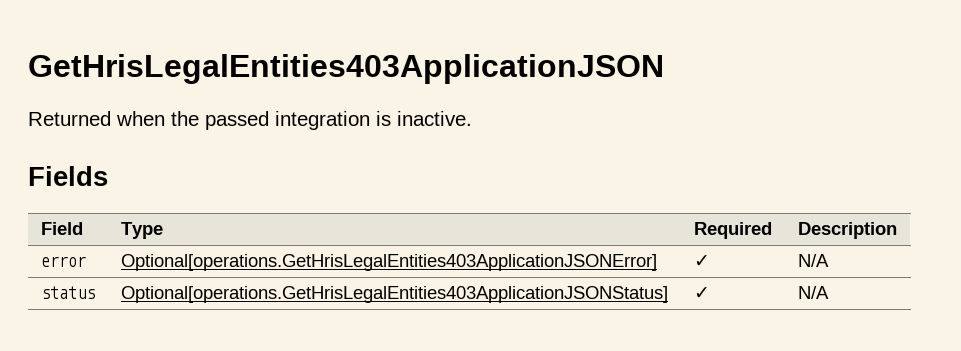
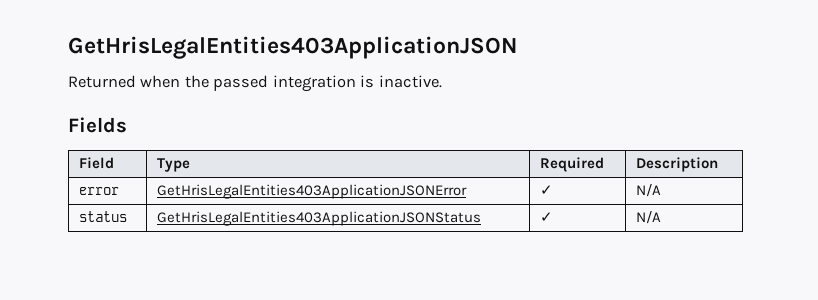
[120,254,657,271] Optional[operations.GetHrisLegalEntities403ApplicationJSONError] -> [156,184,467,199] GetHrisLegalEntities403ApplicationJSONError
[120,286,668,303] Optional[operations.GetHrisLegalEntities403ApplicationJSONStatus] -> [156,211,481,226] GetHrisLegalEntities403ApplicationJSONStatus

